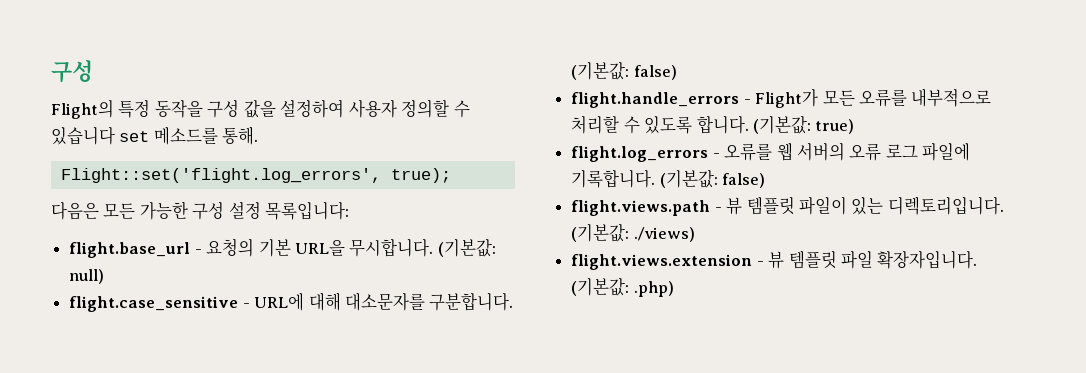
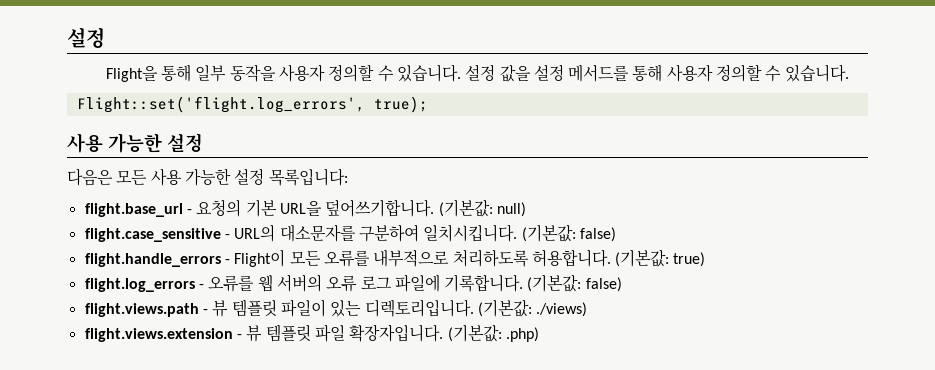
[51,60,93,83] [51,99,470,119] [51,126,259,145] 구성 // Flight의 특정 동작을 구성 값을 설정하여 사용자 정의할 수 있습니다 set 메소드를 통해. -> [67,27,105,48] [105,64,849,82] 설정 // Flight을 통해 일부 동작을 사용자 정의할 수 있습니다. 설정 값을 설정 메서드를 통해 사용자 정의할 수 있습니다.
(451, 175) none -> [67,133,203,153] // 사용 가능한 설정
[139,201,225,220] 가능한 구성 -> [150,168,231,186] 사용 가능한
[349,239,434,257] 무시합니다. -> [325,199,435,217] 덮어쓰기합니다.
[254,292,514,311] URL에 대해 대소문자를 구분합니다. -> [234,224,518,242] URL의 대소문자를 구분하여 일치시킵니다.
[755,89,819,108] Flight가 -> [234,249,286,267] Flight이
[571,115,749,134] 처리할 수 있도록 합니다. -> [452,249,611,267] 처리하도록 허용합니다.

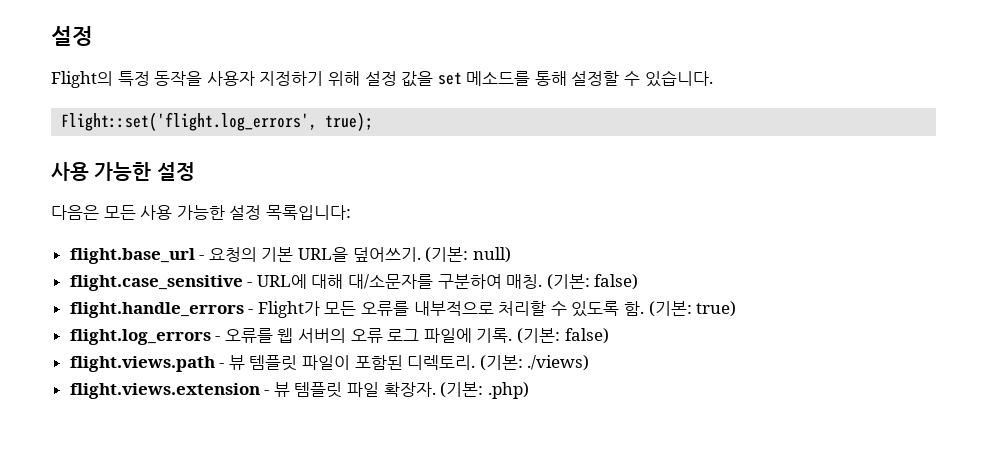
[67,27,105,48] [105,64,763,82] 설정 // Flight을 통해 일부 동작을 사용자 정의할 수 있습니다. 설정 값을 설정 메서드를 통해 사용자 정의할 -> [51,26,93,46] [51,71,620,88] 설정 // Flight의 특정 동작을 사용자 지정하기 위해 설정 값을 set 메소드를 통해 설정할
[325,199,493,217] 덮어쓰기합니다. (기본값: -> [352,247,469,263] 덮어쓰기. (기본:
[234,224,576,242] URL의 대소문자를 구분하여 일치시킵니다. (기본값: -> [256,274,590,290] URL에 대해 대/소문자를 구분하여 매칭. (기본:
[234,249,286,267] Flight이 -> [257,301,320,318] Flight가
[452,249,670,267] 처리하도록 허용합니다. (기본값: -> [498,301,692,317] 처리할 수 있도록 함. (기본:
[444,274,582,292] 기록합니다. (기본값: -> [476,328,561,344] 기록. (기본:
[330,299,532,317] 있는 디렉토리입니다. (기본값: -> [354,355,523,371] 포함된 디렉토리. (기본:
[349,324,502,342] 확장자입니다. (기본값: -> [383,382,484,398] 확장자. (기본:

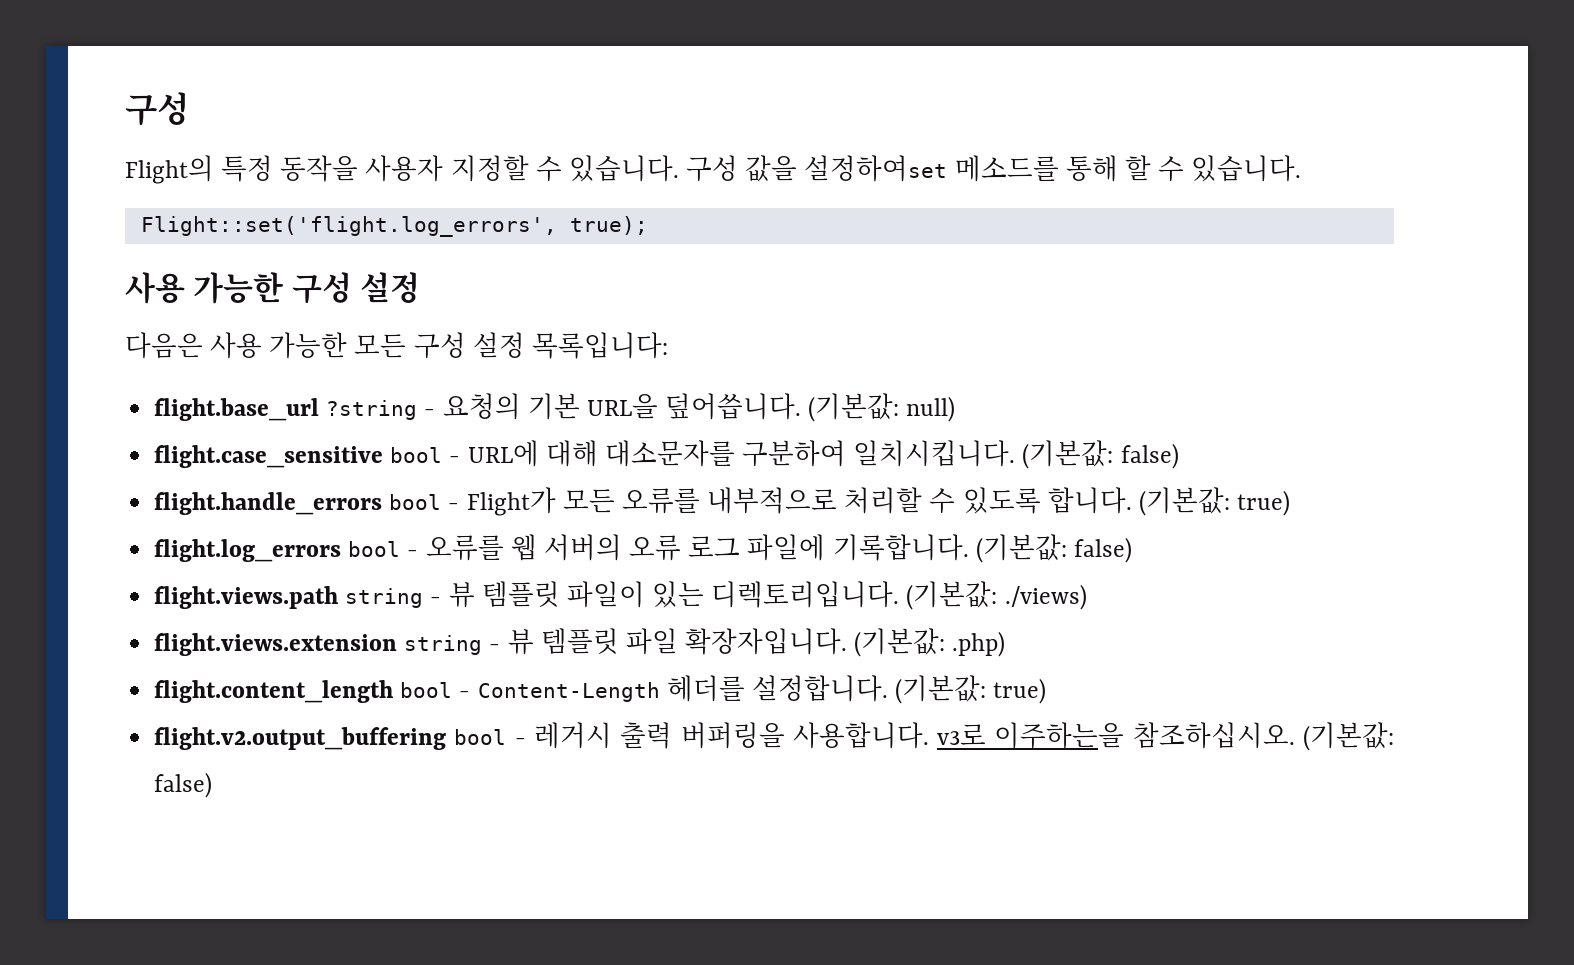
[51,26,93,46] 설정 -> [125,92,189,125] 구성
[259,71,462,87] 지정하기 위해 설정 값을 set -> [450,155,948,182] 지정할 수 있습니다. 구성 값을 설정하여set
[571,71,620,86] 설정할 -> [1124,155,1151,181] 할
(152, 171) none -> [291,272,352,303] 구성
[103,205,225,220] 모든 사용 가능한 -> [210,332,466,359] 사용 가능한 모든 구성
(195, 256) none -> [326,400,418,420] ?string
[352,247,469,263] 덮어쓰기. (기본: -> [665,393,900,422] 덮어씁니다. (기본값:
(243, 283) none -> [390,447,443,463] bool
[348,274,590,290] 대/소문자를 구분하여 매칭. (기본: -> [604,440,1114,469] 대소문자를 구분하여 일치시킵니다. (기본값:
(244, 310) none -> [389,494,442,510] bool
[624,301,692,317] 함. (기본: -> [1047,487,1230,516] 합니다. (기본값:
(211, 337) none -> [348,541,401,557] bool
[476,328,561,344] 기록. (기본: -> [832,534,1067,563] 기록합니다. (기본값:
(215, 364) none -> [345,588,424,608] string
[354,355,523,371] 포함된 디렉토리. (기본: -> [652,581,998,610] 있는 디렉토리입니다. (기본값:
(260, 391) none -> [404,635,483,655] string
[383,382,484,398] 확장자. (기본: -> [685,628,946,657] 확장자입니다. (기본값:
(529, 390) none -> [154,675,1047,704] [154,722,1394,751] [154,772,213,798] // flight.content_length bool - Content-Length 헤더를 설정합니다. (기본값: true) // flight.v2.output_buffering bool - 레거시 출력 버퍼링을 사용합니다. v3로 이주하는을 참조하십시오. (기본값: false)

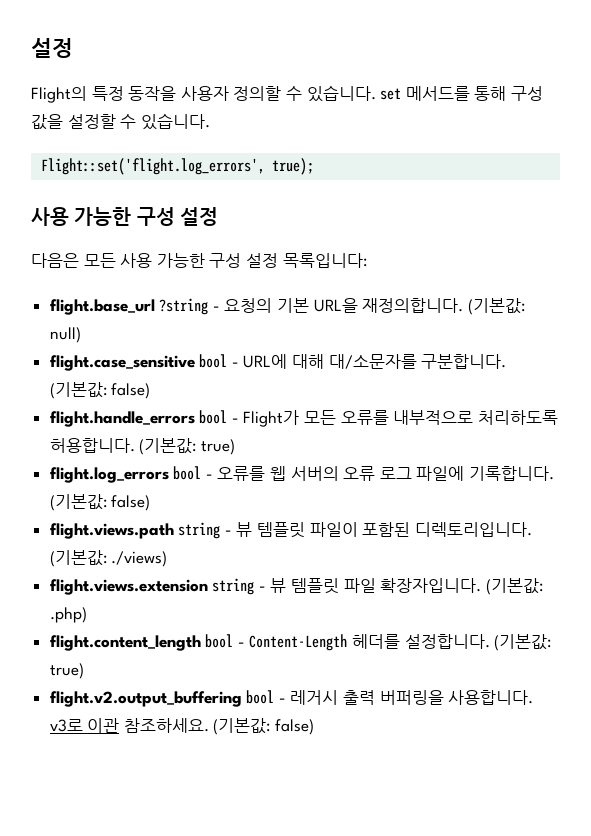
[125,92,189,125] 구성 -> [31,38,73,58] 설정
[450,155,1151,182] 지정할 수 있습니다. 구성 값을 설정하여set 메소드를 통해 할 -> [233,85,543,102] [31,114,116,130] 정의할 수 있습니다. set 메서드를 통해 구성 값을 설정할
[210,332,407,359] 사용 가능한 모든 -> [83,253,205,268] 모든 사용 가능한
[665,393,802,420] 덮어씁니다. -> [362,298,464,313] 재정의합니다.
[604,440,1016,467] 대소문자를 구분하여 일치시킵니다. -> [328,354,507,369] 대/소문자를 구분합니다.
[844,487,1132,514] 처리할 수 있도록 합니다. -> [477,410,558,425] [49,438,135,453] 처리하도록 허용합니다.
[652,581,705,608] 있는 -> [362,522,411,537] 포함된
[994,722,1295,749] 이주하는을 참조하십시오. -> [87,718,209,733] 이관 참조하세요.

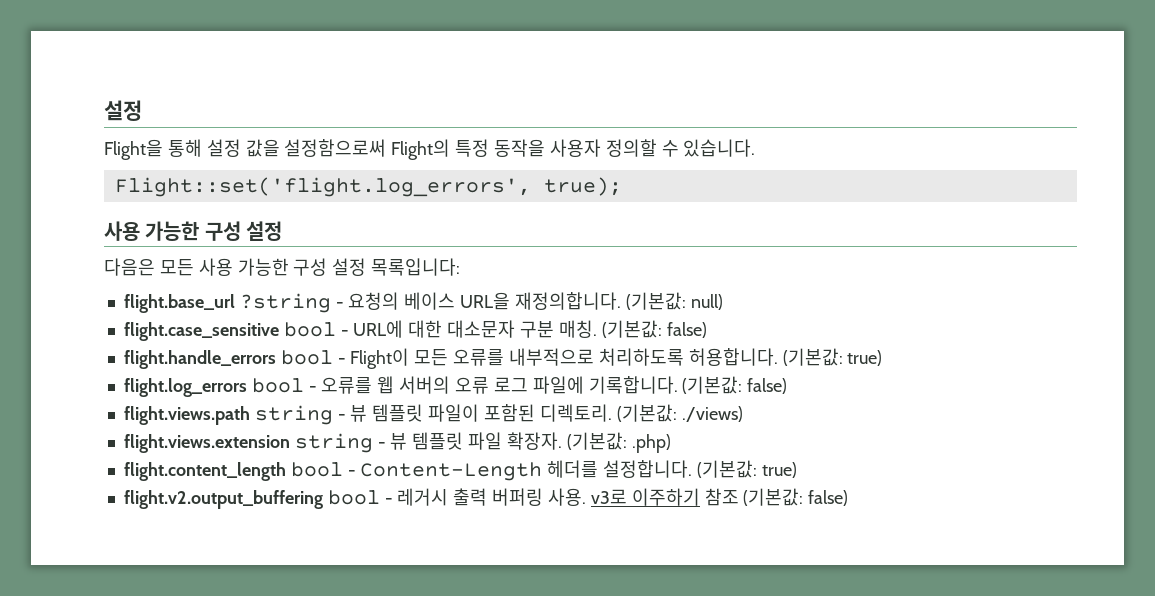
[31,38,73,58] 설정 // -> [104,100,142,121] [104,139,387,160] 설정 // Flight을 통해 설정 값을 설정함으로써
[380,86,543,101] [31,113,210,130] set 메서드를 통해 구성 값을 설정할 수 있습니다. -> (756, 148) none
[277,298,310,313] 기본 -> [404,292,456,310] 베이스
[292,354,507,369] 대해 대/소문자를 구분합니다. -> [408,320,597,338] 대한 대소문자 구분 매칭.
[243,410,300,427] Flight가 -> [350,348,410,369] Flight이
[414,522,532,537] 디렉토리입니다. -> [539,404,612,422] 디렉토리.
[380,578,482,593] 확장자입니다. -> [506,432,562,450] 확장자.
[379,690,534,705] [49,718,209,733] 버퍼링을 사용합니다. v3로 이관 참조하세요. -> [492,488,739,506] 버퍼링 사용. v3로 이주하기 참조

